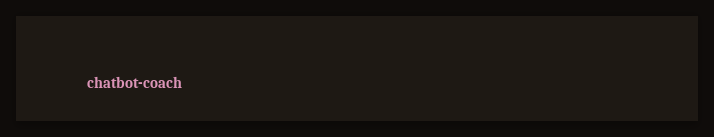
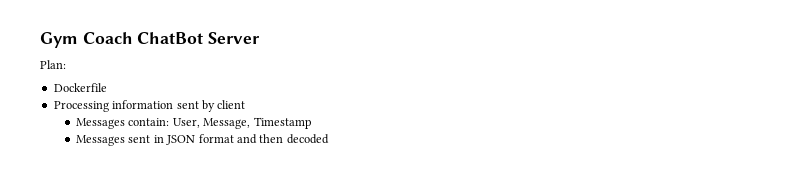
[87,76,182,88] chatbot-coach -> [40,32,261,48] [40,60,66,69] [53,83,107,92] [53,100,246,112] [76,117,311,129] [76,134,329,146] Gym Coach ChatBot Server // Plan: // Dockerfile // Processing information sent by client // Messages contain: User, Message, Timestamp // Messages sent in JSON format and then decoded

